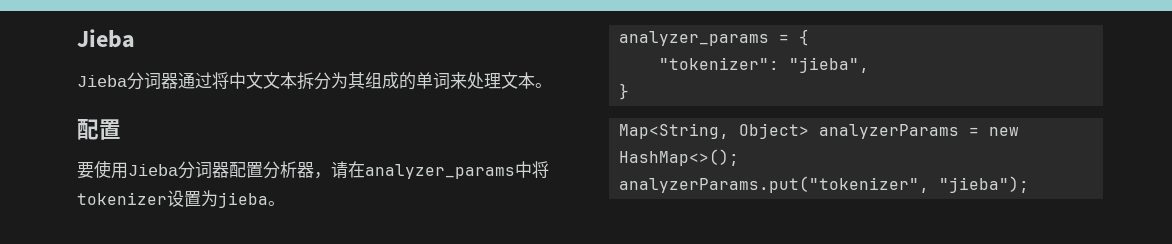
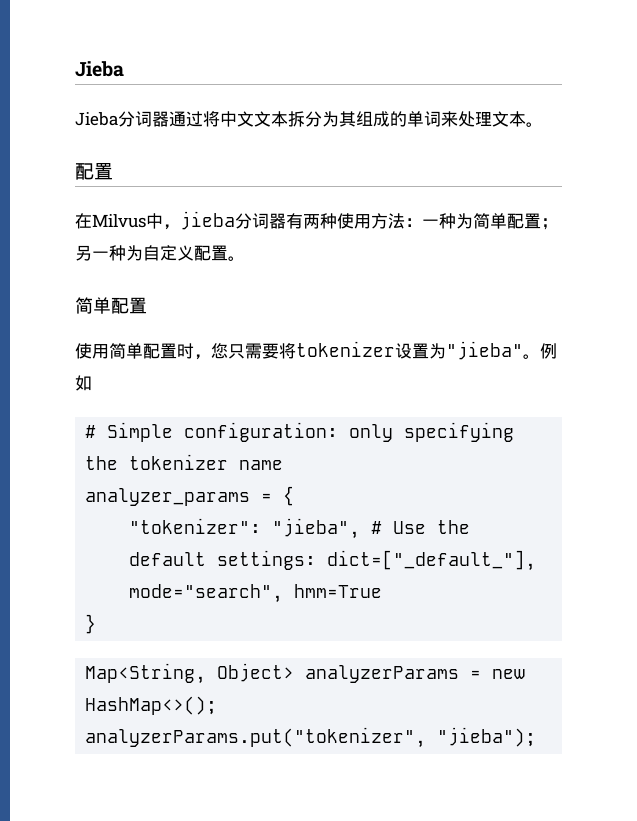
[77,160,532,179] 要使用Jieba分词器配置分析器，请在analyzer_params中 -> [75,211,558,230] [75,245,245,261] [75,297,147,314] [75,343,279,360] 在Milvus中，jieba分词器有两种使用方法：一种为简单配置；另一种为自定义配置。 // 简单配置 // 使用简单配置时，您只需要
[218,192,285,208] jieba。 -> [446,341,557,360] [75,375,92,391] [85,422,515,442] [85,454,284,470] "jieba"。例如 // # Simple configuration: only specifying the tokenizer name
(870, 65) none -> [371,520,471,534] [129,550,537,571] [129,584,383,603] # Use the default settings: dict=["_default_"], mode="search", hmm=True

